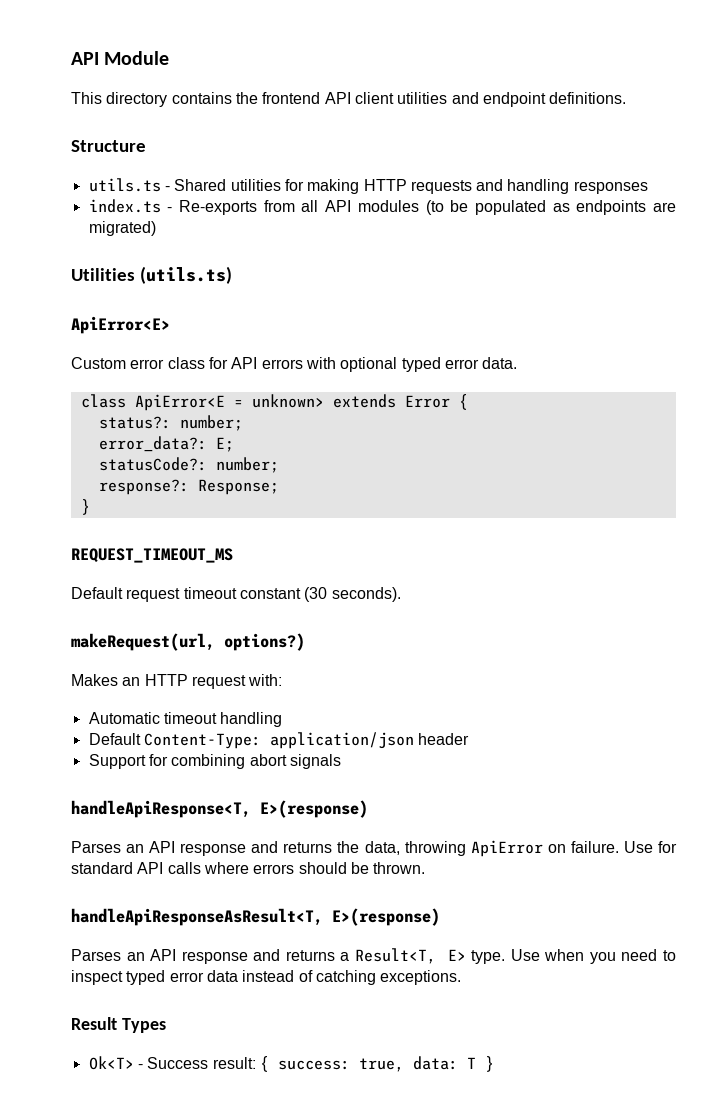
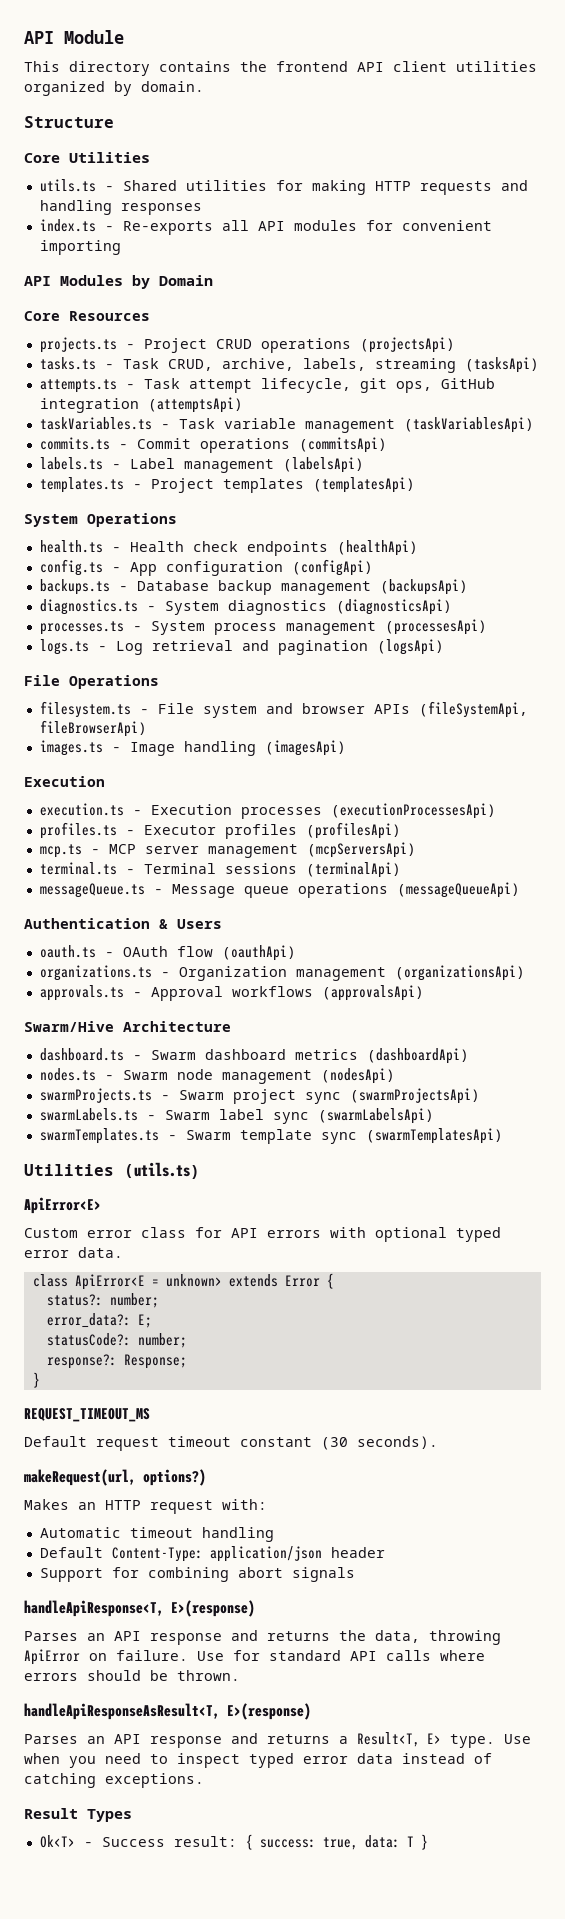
[451,92,627,107] and endpoint definitions. -> [24,81,204,96] organized by domain.
(146, 146) none -> [24,152,150,163] // Core Utilities
[263,200,295,212] from -> (213, 228) none
[425,200,676,215] [88,221,156,236] (to be populated as endpoints are migrated) -> [365,220,492,231] [39,240,121,255] [24,275,213,289] [24,311,150,321] [39,337,455,353] [39,357,539,373] [39,378,495,393] [39,397,243,413] [39,417,534,433] [39,437,387,453] [39,457,364,473] [39,477,415,493] [24,513,177,527] [39,540,418,556] [39,559,373,576] [39,579,468,595] [39,599,452,615] [39,619,487,635] [39,639,444,655] [24,675,159,689] [39,701,528,718] [39,720,147,737] [39,740,346,756] [24,776,105,787] [39,803,496,819] [39,822,401,839] [39,842,416,858] [39,862,401,878] [39,882,520,898] [24,918,222,929] [39,945,296,961] [39,965,525,981] [39,985,424,1001] [24,1021,231,1032] [39,1048,469,1064] [39,1068,395,1084] [39,1088,480,1104] [39,1108,434,1124] [39,1128,503,1144] for convenient importing // API Modules by Domain // Core Resources // projects.ts - Project CRUD operations (projectsApi) // tasks.ts - Task CRUD, archive, labels, streaming (tasksApi) // attempts.ts - Task attempt lifecycle, git ops, GitHub integration (attemptsApi) // taskVariables.ts - Task variable management (taskVariablesApi) // commits.ts - Commit operations (commitsApi) // labels.ts - Label management (labelsApi) // templates.ts - Project templates (templatesApi) // System Operations // health.ts - Health check endpoints (healthApi) // config.ts - App configuration (configApi) // backups.ts - Database backup management (backupsApi) // diagnostics.ts - System diagnostics (diagnosticsApi) // processes.ts - System process management (processesApi) // logs.ts - Log retrieval and pagination (logsApi) // File Operations // filesystem.ts - File system and browser APIs (fileSystemApi, fileBrowserApi) // images.ts - Image handling (imagesApi) // Execution // execution.ts - Execution processes (executionProcessesApi) // profiles.ts - Executor profiles (profilesApi) // mcp.ts - MCP server management (mcpServersApi) // terminal.ts - Terminal sessions (terminalApi) // messageQueue.ts - Message queue operations (messageQueueApi) // Authentication & Users // oauth.ts - OAuth flow (oauthApi) // organizations.ts - Organization management (organizationsApi) // approvals.ts - Approval workflows (approvalsApi) // Swarm/Hive Architecture // dashboard.ts - Swarm dashboard metrics (dashboardApi) // nodes.ts - Swarm node management (nodesApi) // swarmProjects.ts - Swarm project sync (swarmProjectsApi) // swarmLabels.ts - Swarm label sync (swarmLabelsApi) // swarmTemplates.ts - Swarm template sync (swarmTemplatesApi)

